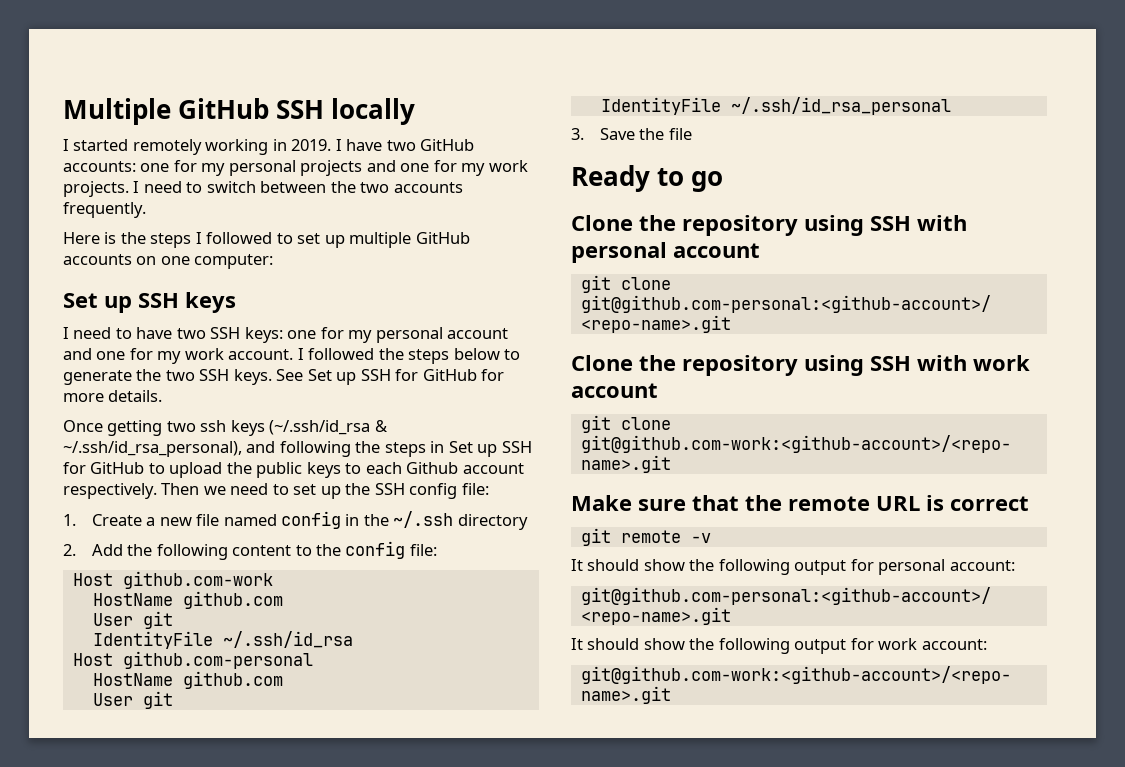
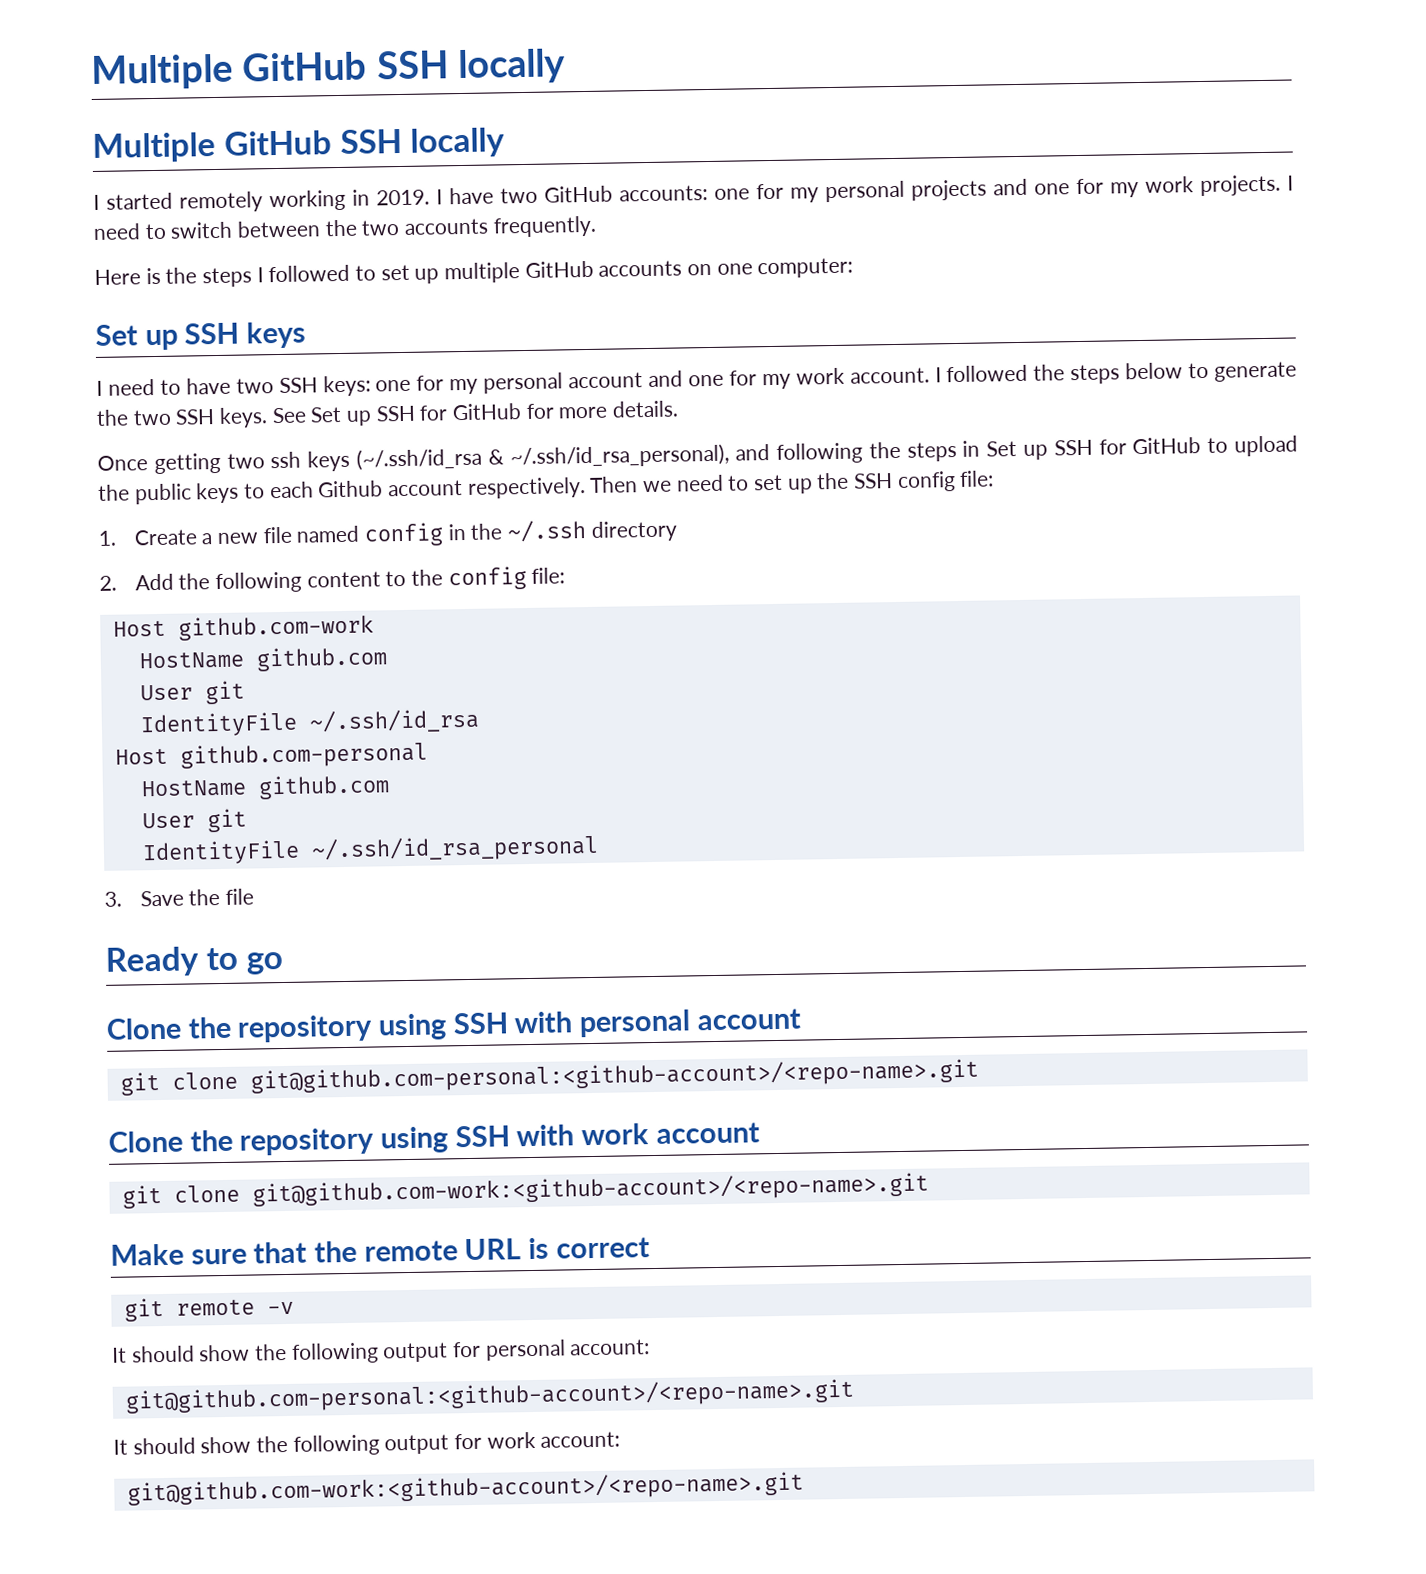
[63,98,416,125] Multiple GitHub SSH locally -> [91,48,566,90] [92,127,505,163] Multiple GitHub SSH locally // Multiple GitHub SSH locally

